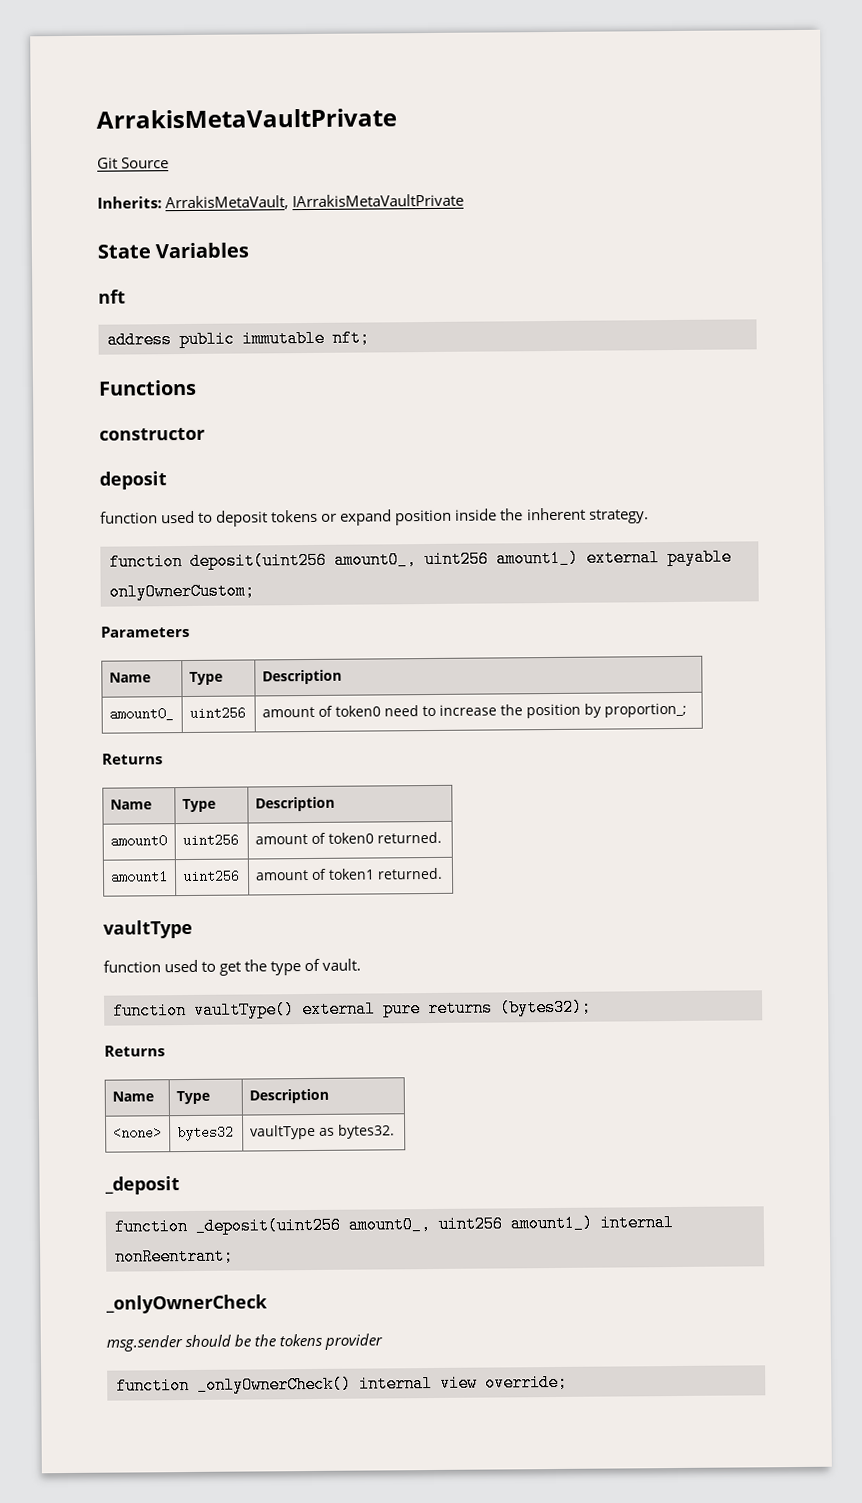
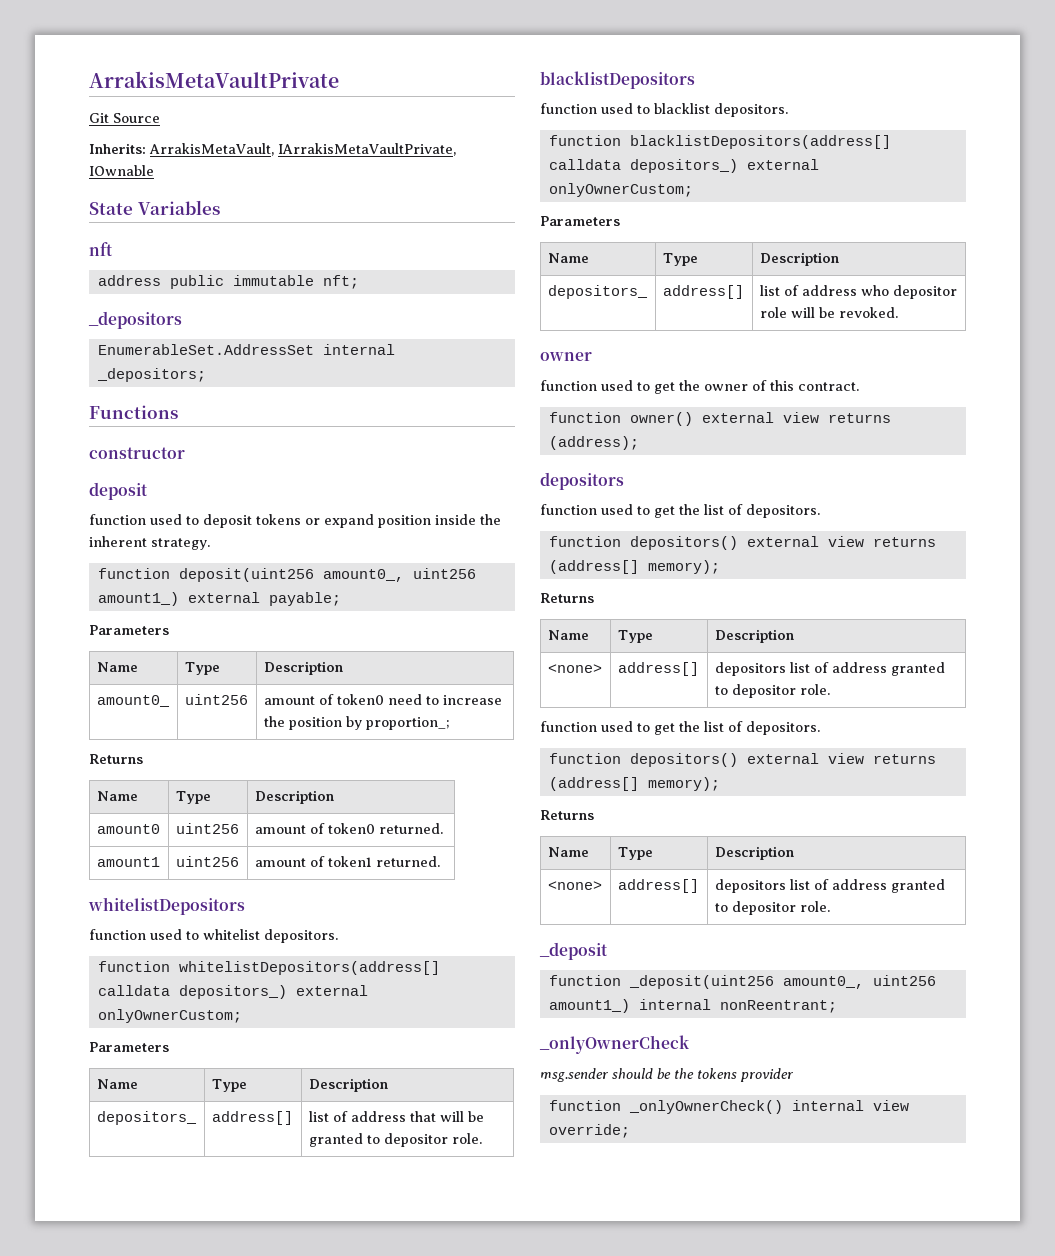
[292,193,465,208] IArrakisMetaVaultPrivate -> [278,143,456,156] [89,165,154,176] IArrakisMetaVaultPrivate, IOwnable
(370, 338) none -> [88,311,182,329] [97,344,395,355] [96,368,206,382] // _depositors // EnumerableSet.AddressSet internal _depositors;
[667,548,732,567] [109,582,255,601] payable onlyOwnerCustom; -> [268,592,341,606] payable;
[103,919,193,939] [103,958,362,976] [113,998,592,1020] [104,1045,165,1057] [111,1091,154,1102] [175,1090,210,1105] [248,1088,329,1104] [112,1126,162,1140] [176,1125,234,1142] [249,1124,395,1140] vaultType // function used to get the type of vault. // function vaultType() external pure returns (bytes32); // Returns // Name | Type | Description // <none> | bytes32 | vaultType as bytes32. -> [88,897,245,915] [89,929,338,943] [97,961,440,975] [97,985,368,999] [97,1009,242,1023] [89,1042,169,1052] [96,1079,138,1089] [211,1079,247,1092] [308,1078,388,1092] [96,1111,197,1125] [211,1111,293,1125] [308,1111,484,1122] [308,1133,482,1147] [540,71,695,89] [540,103,788,117] [548,135,891,149] [548,159,819,173] [548,183,693,197] [540,216,620,226] [547,253,589,263] [662,253,698,266] [759,252,839,266] [547,285,648,299] [662,285,744,299] [759,285,957,299] [759,307,898,318] [540,352,592,361] [540,380,859,394] [548,412,891,426] [548,436,639,450] [540,472,624,490] [540,504,820,518] [548,536,936,550] [548,560,720,574] [540,593,594,603] [547,630,589,640] [617,630,653,643] [714,629,794,643] [547,664,602,673] [617,662,699,676] [714,662,945,676] [714,684,830,698] [540,721,820,735] [548,753,936,767] [548,777,720,791] [540,810,594,820] [547,847,589,857] [617,847,653,860] [714,846,794,860] [547,881,602,890] [617,879,699,893] [714,879,945,893] [714,901,830,915] whitelistDepositors // function used to whitelist depositors. // function whitelistDepositors(address[] calldata depositors_) external onlyOwnerCustom; // Parameters // Name | Type | Description // depositors_ | address[] | list of address that will be granted to depositor role. // blacklistDepositors // function used to blacklist depositors. // function blacklistDepositors(address[] calldata depositors_) external onlyOwnerCustom; // Parameters // Name | Type | Description // depositors_ | address[] | list of address who depositor role will be revoked. // owner // function used to get the owner of this contract. // function owner() external view returns (address); // depositors // function used to get the list of depositors. // function depositors() external view returns (address[] memory); // Returns // Name | Type | Description // <none> | address[] | depositors list of address granted to depositor role. // function used to get the list of depositors. // function depositors() external view returns (address[] memory); // Returns // Name | Type | Description // <none> | address[] | depositors list of address granted to depositor role.

